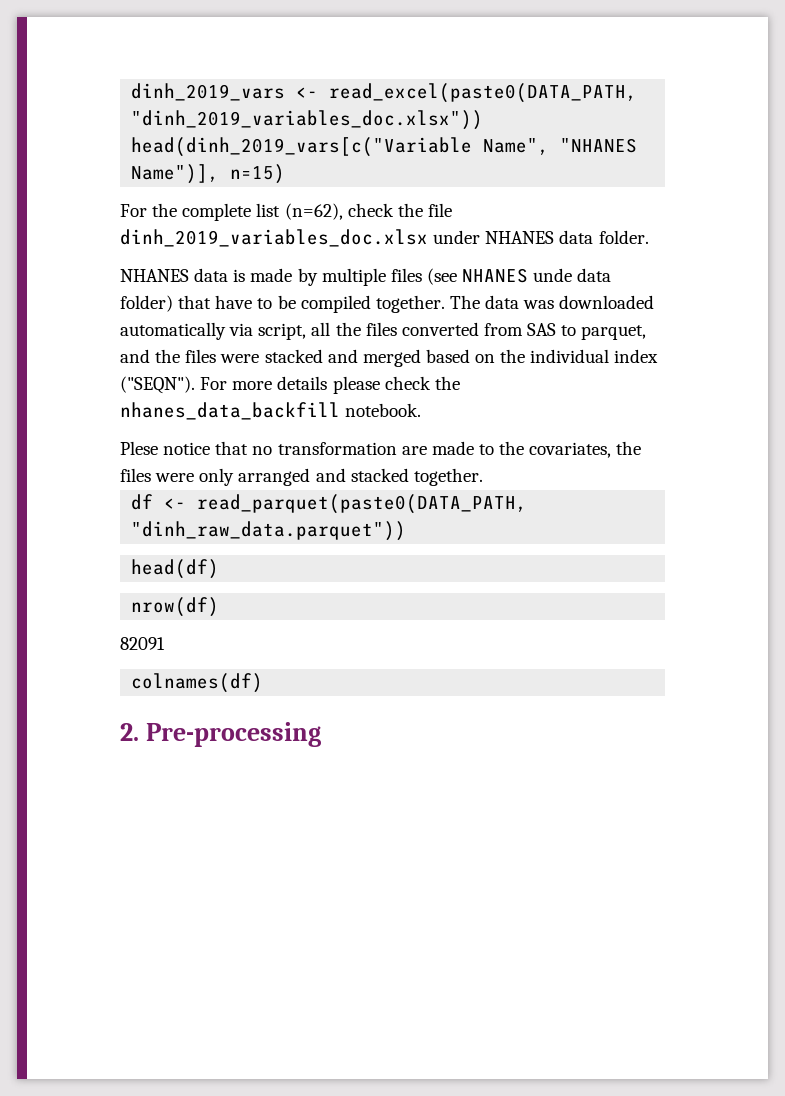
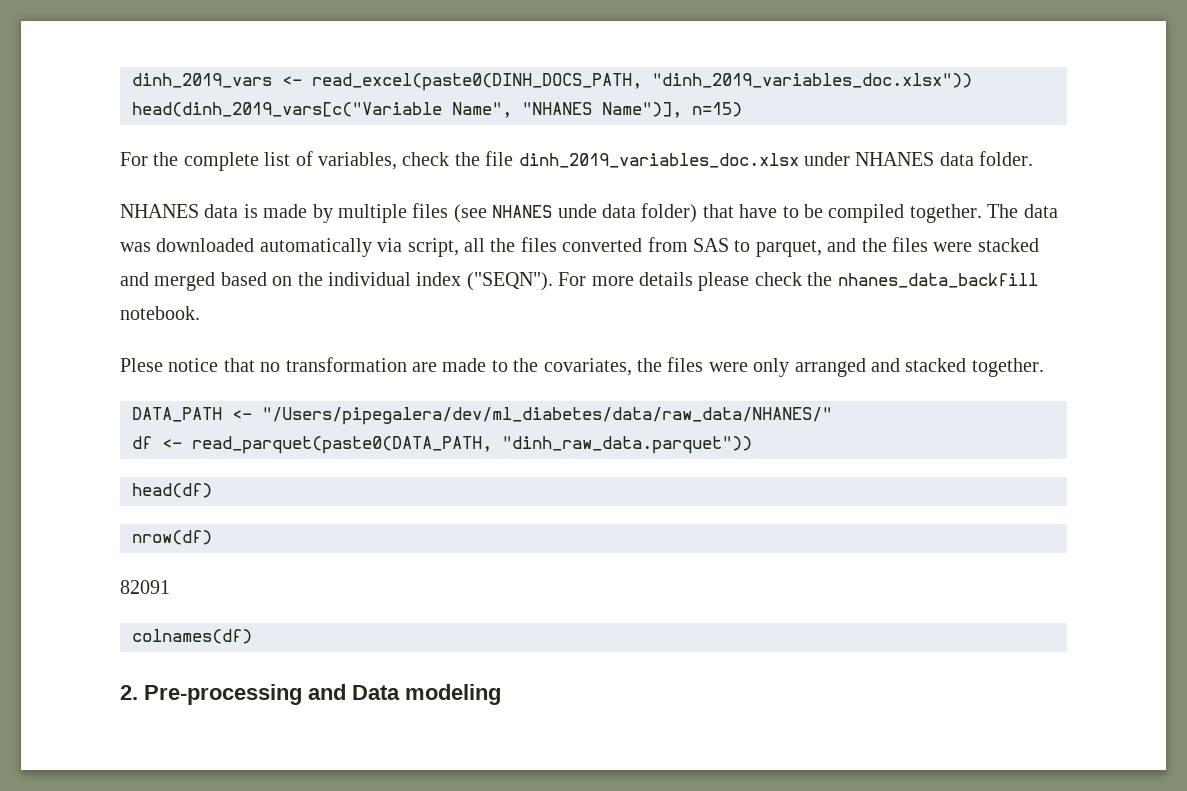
[329,83,638,103] read_excel(paste0(DATA_PATH, -> [312,73,642,91] read_excel(paste0(DINH_DOCS_PATH,
[284,203,343,220] (n=62), -> [295,151,397,170] of variables,
(483, 477) none -> [132,407,832,425] // DATA_PATH <- "/Users/pipegalera/dev/ml_diabetes/data/raw_data/NHANES/"
(321, 734) none -> [308,684,501,705] and Data modeling

